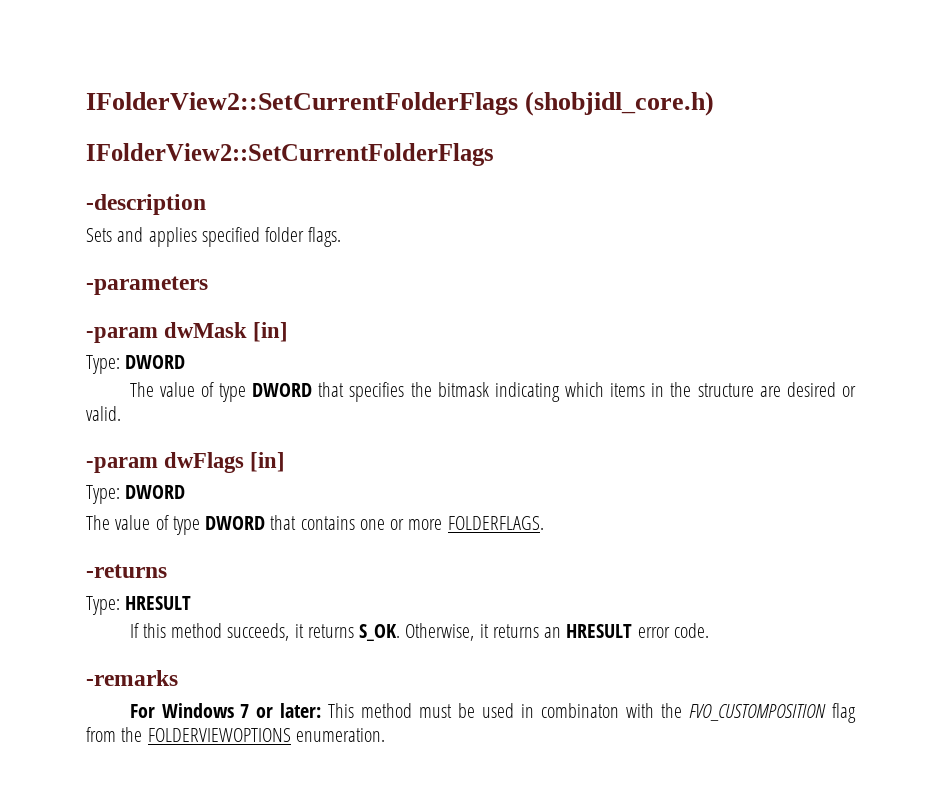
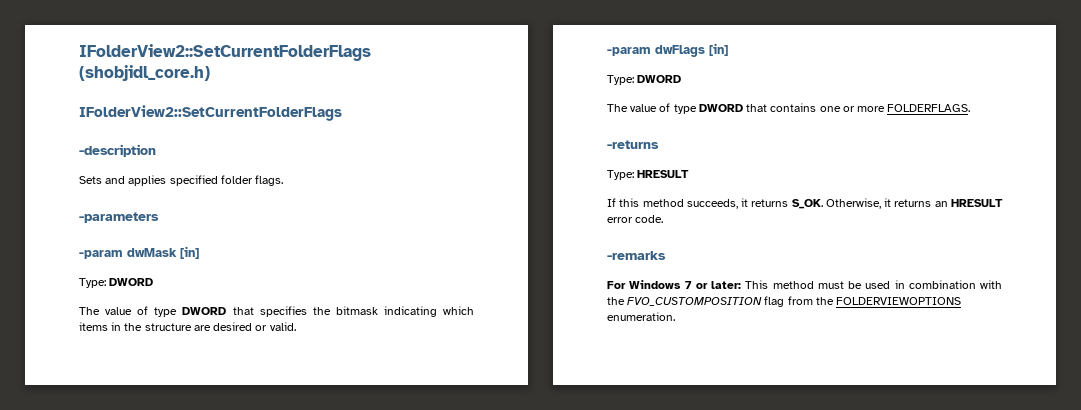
[541,703,620,718] combinaton -> [908,280,976,289] combination

